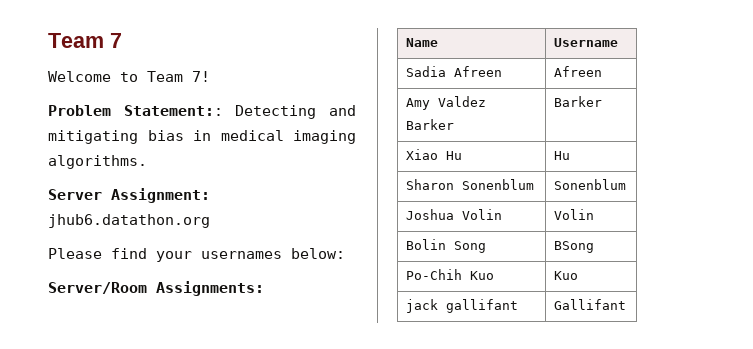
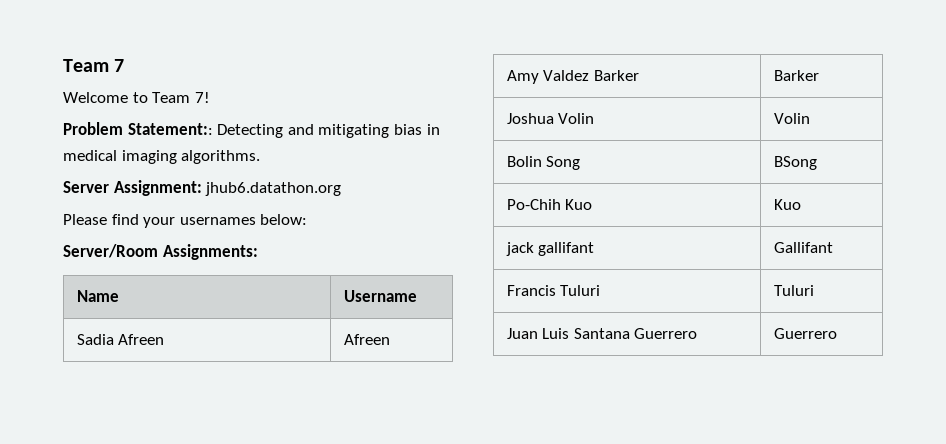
[405,149,462,160] [553,151,570,160] [405,179,534,190] [553,179,626,190] // Xiao Hu | Hu // Sharon Sonenblum | Sonenblum -> (819, 75) none
(626, 304) none -> [506,285,601,296] [773,285,814,296] [506,328,698,339] [773,328,837,339] // Francis Tuluri | Tuluri // Juan Luis Santana Guerrero | Guerrero

